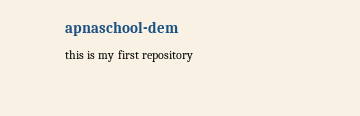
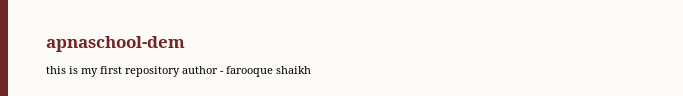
(193, 56) none -> [182,66,311,77] author - farooque shaikh

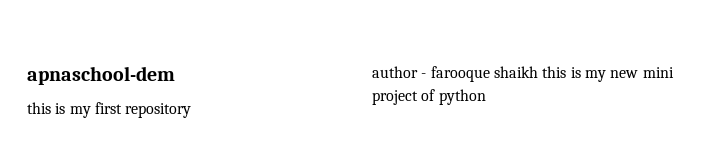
(180, 71) none -> (192, 110) //
(311, 70) none -> [542,66,674,82] [372,89,486,105] this is my new mini project of python

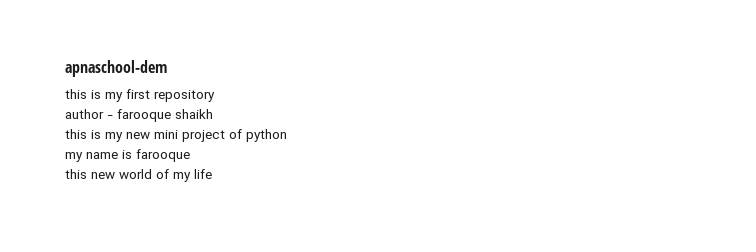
(538, 72) none -> (213, 114) //
(486, 97) none -> [65,149,190,162] [65,169,212,182] // my name is farooque // this new world of my life

